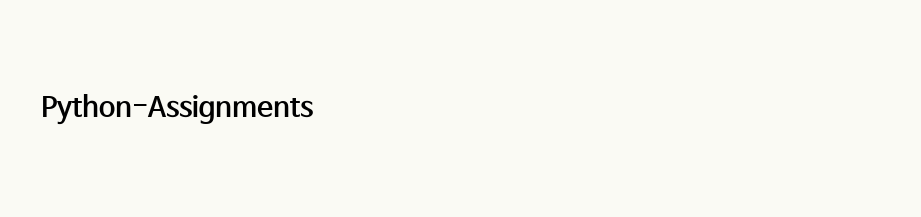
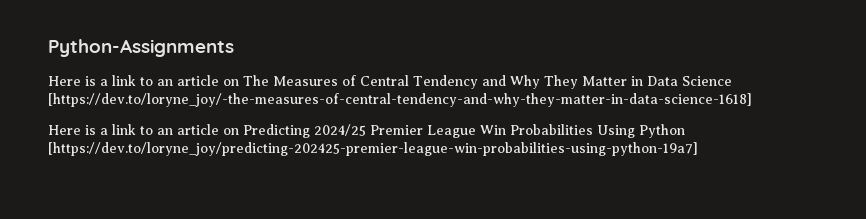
(313, 109) none -> [48,75,732,89] [48,93,752,107] [48,124,685,138] [48,142,698,156] // Here is a link to an article on The Measures of Central Tendency and Why They Matter in Data Science [https://dev.to/loryne_joy/-the-measures-of-central-tendency-and-why-they-matter-in-data-science-1618] // Here is a link to an article on Predicting 2024/25 Premier League Win Probabilities Using Python [https://dev.to/loryne_joy/predicting-202425-premier-league-win-probabilities-using-python-19a7]

